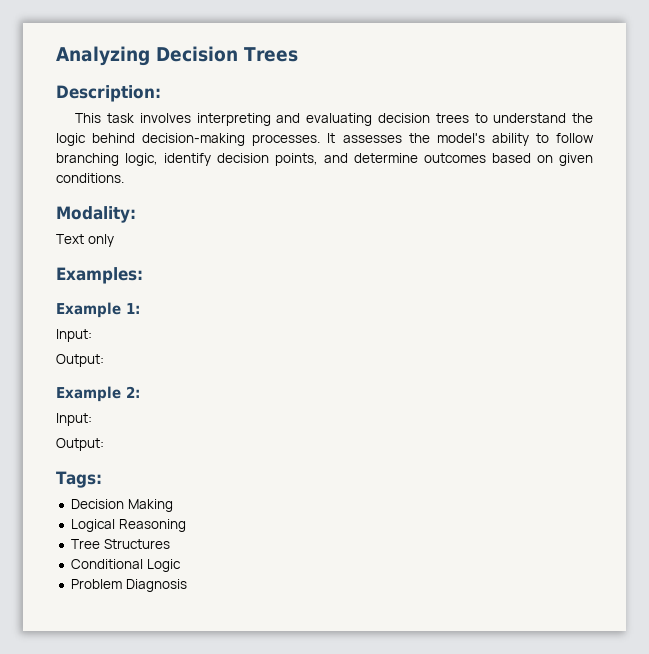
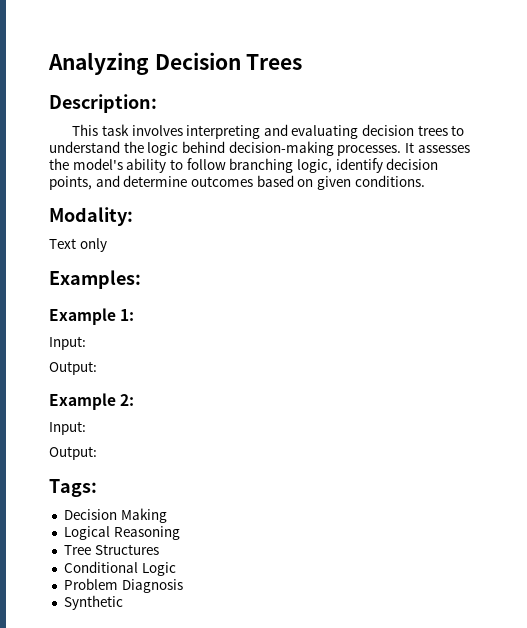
(187, 585) none -> [63,595,123,610] // Synthetic

